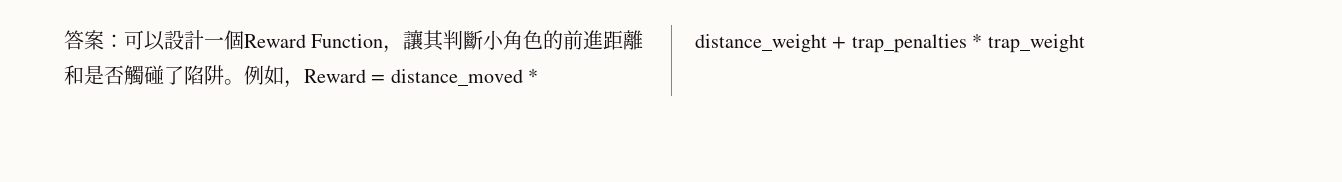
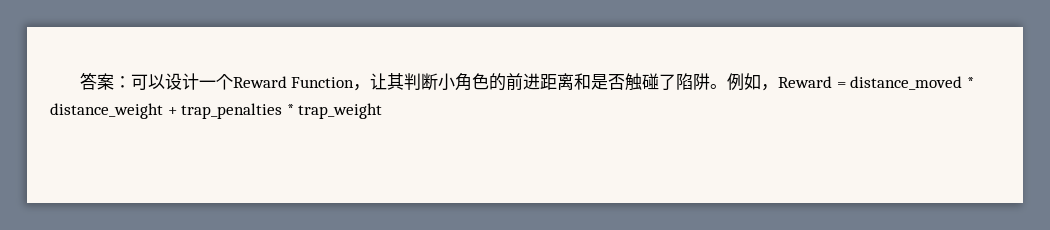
[164,30,244,50] 設計一個 -> [164,73,233,90] 设计一个
[403,30,484,51] 讓其判斷 -> [370,73,439,90] 让其判断
[583,30,644,50] [64,65,144,85] 進距離和是否觸 -> [523,73,643,91] 进距离和是否触

